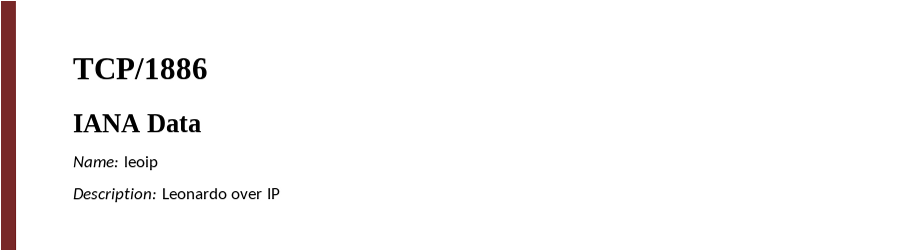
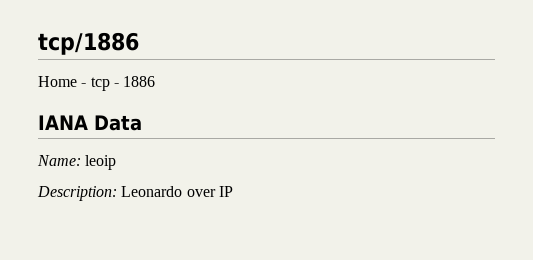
[72,58,208,80] TCP/1886 -> [38,32,139,55] [38,76,156,91] tcp/1886 // Home - tcp - 1886

